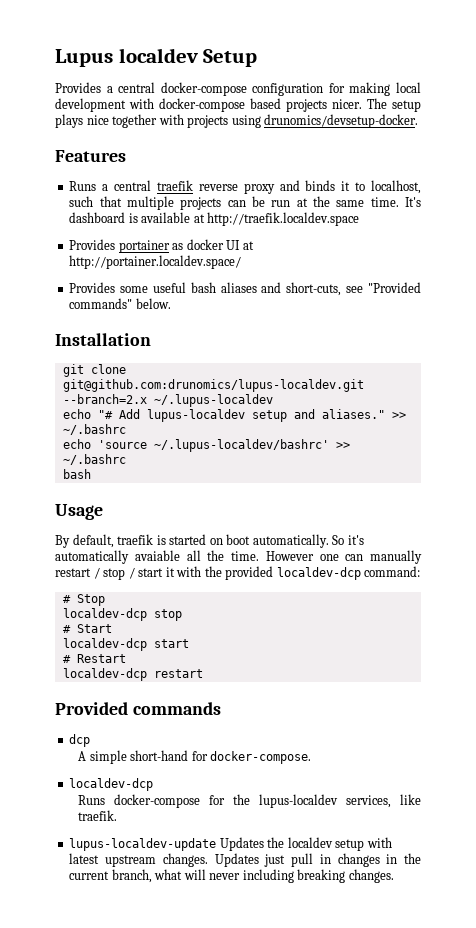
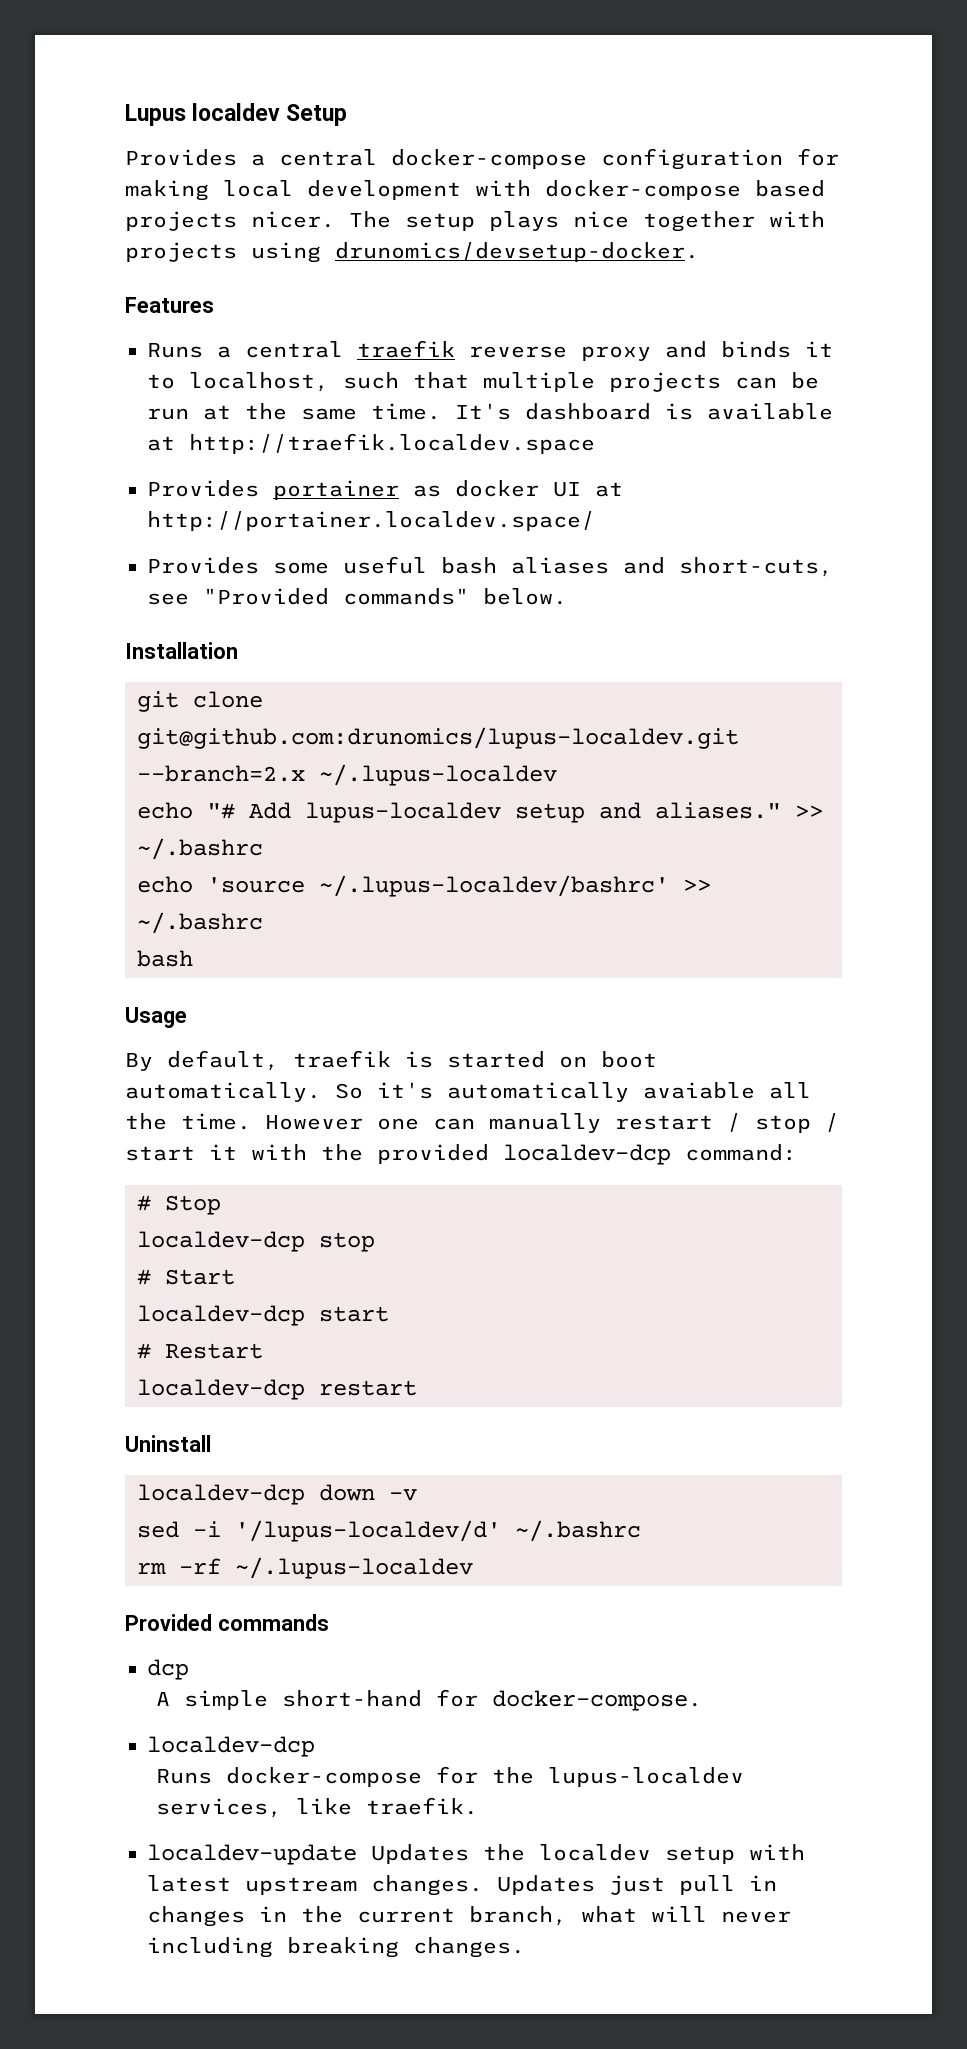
(203, 673) none -> [125,1435,211,1452] [137,1484,417,1505] [137,1520,641,1542] [137,1557,473,1579] // Uninstall // localdev-dcp down -v // sed -i '/lupus-localdev/d' ~/.bashrc // rm -rf ~/.lupus-localdev
[69,838,217,851] lupus-localdev-update -> [147,1844,357,1865] localdev-update

